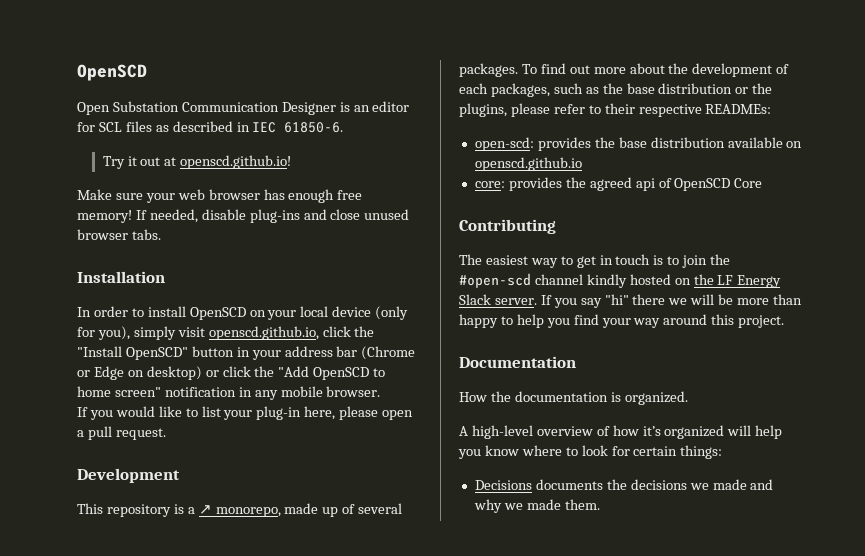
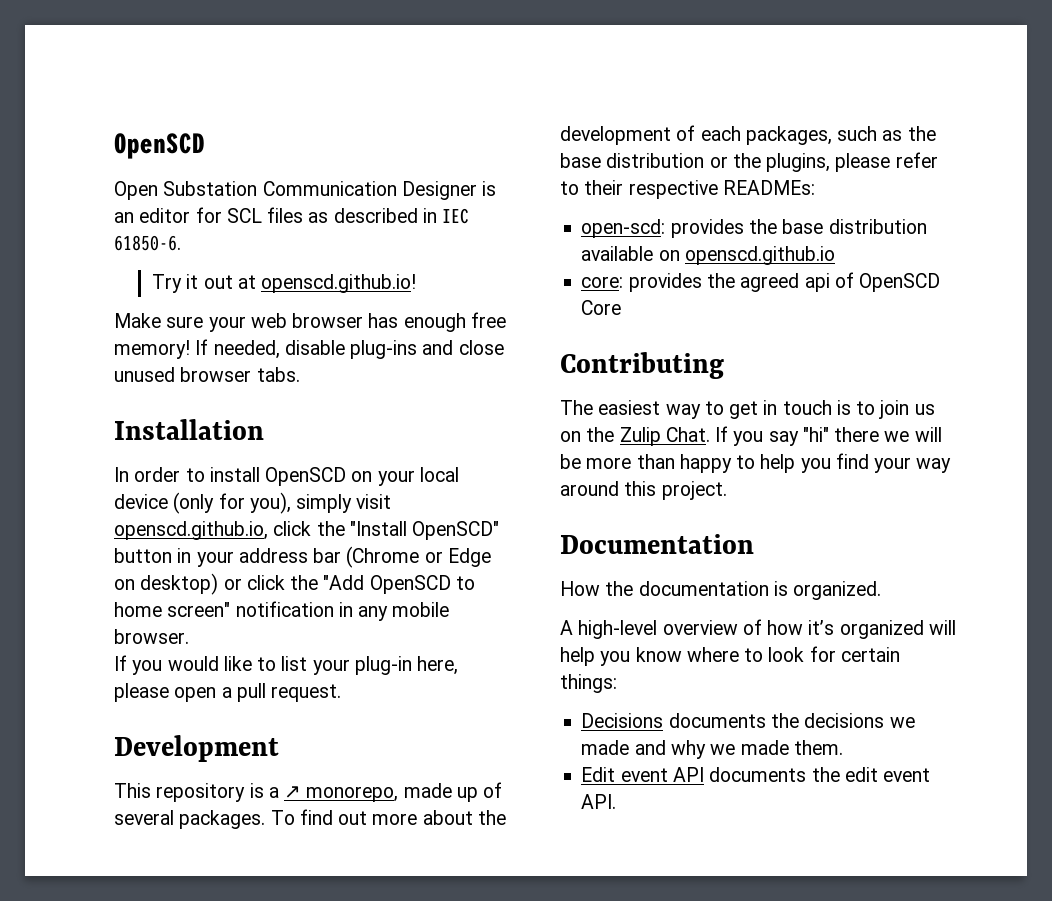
[710,254,731,265] [459,273,782,288] [459,294,537,305] the #open-scd channel kindly hosted on the LF Energy Slack server. -> [914,404,935,415] [560,427,710,446] us on the Zulip Chat.
(600, 504) none -> [581,767,931,782] [581,794,617,809] // Edit event API documents the edit event API.

